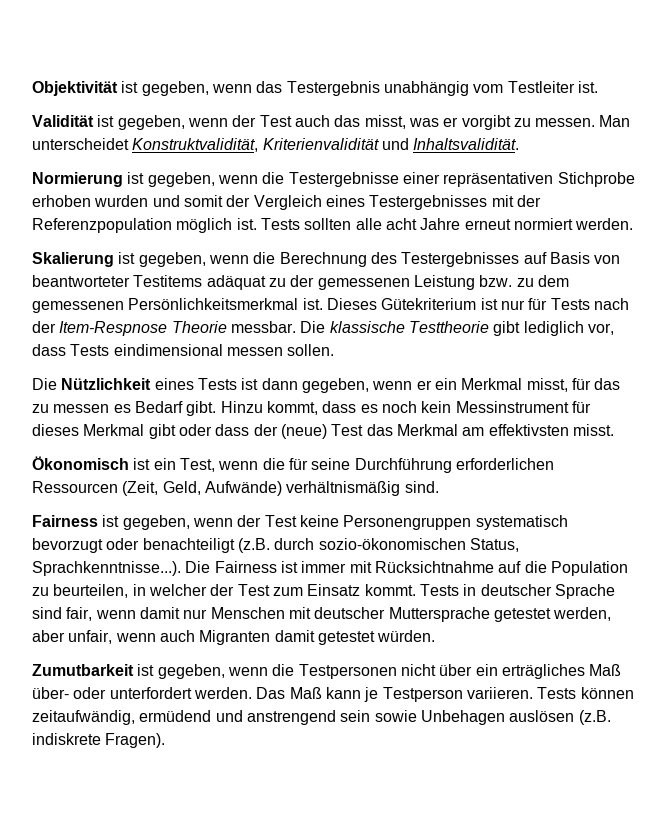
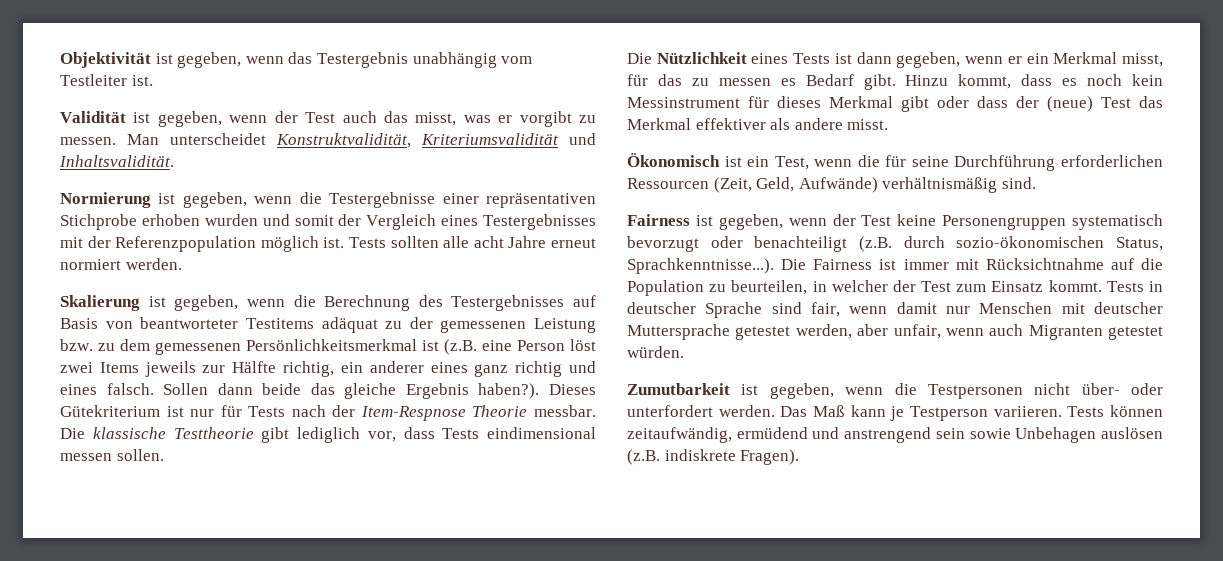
[262,138,379,150] Kriterienvalidität -> [421,133,559,145] Kriteriumsvalidität
[302,298,323,310] ist. -> [422,339,596,355] [60,361,596,377] [60,383,540,399] ist (z.B. eine Person löst zwei Items jeweils zur Hälfte richtig, ein anderer eines ganz richtig und eines falsch. Sollen dann beide das gleiche Ergebnis haben?).
[462,424,569,436] am effektivsten -> [695,118,843,130] effektiver als andere
[274,630,315,642] damit -> (1103, 332) none
[439,664,622,679] über ein erträgliches Maß -> (1071, 389) none

